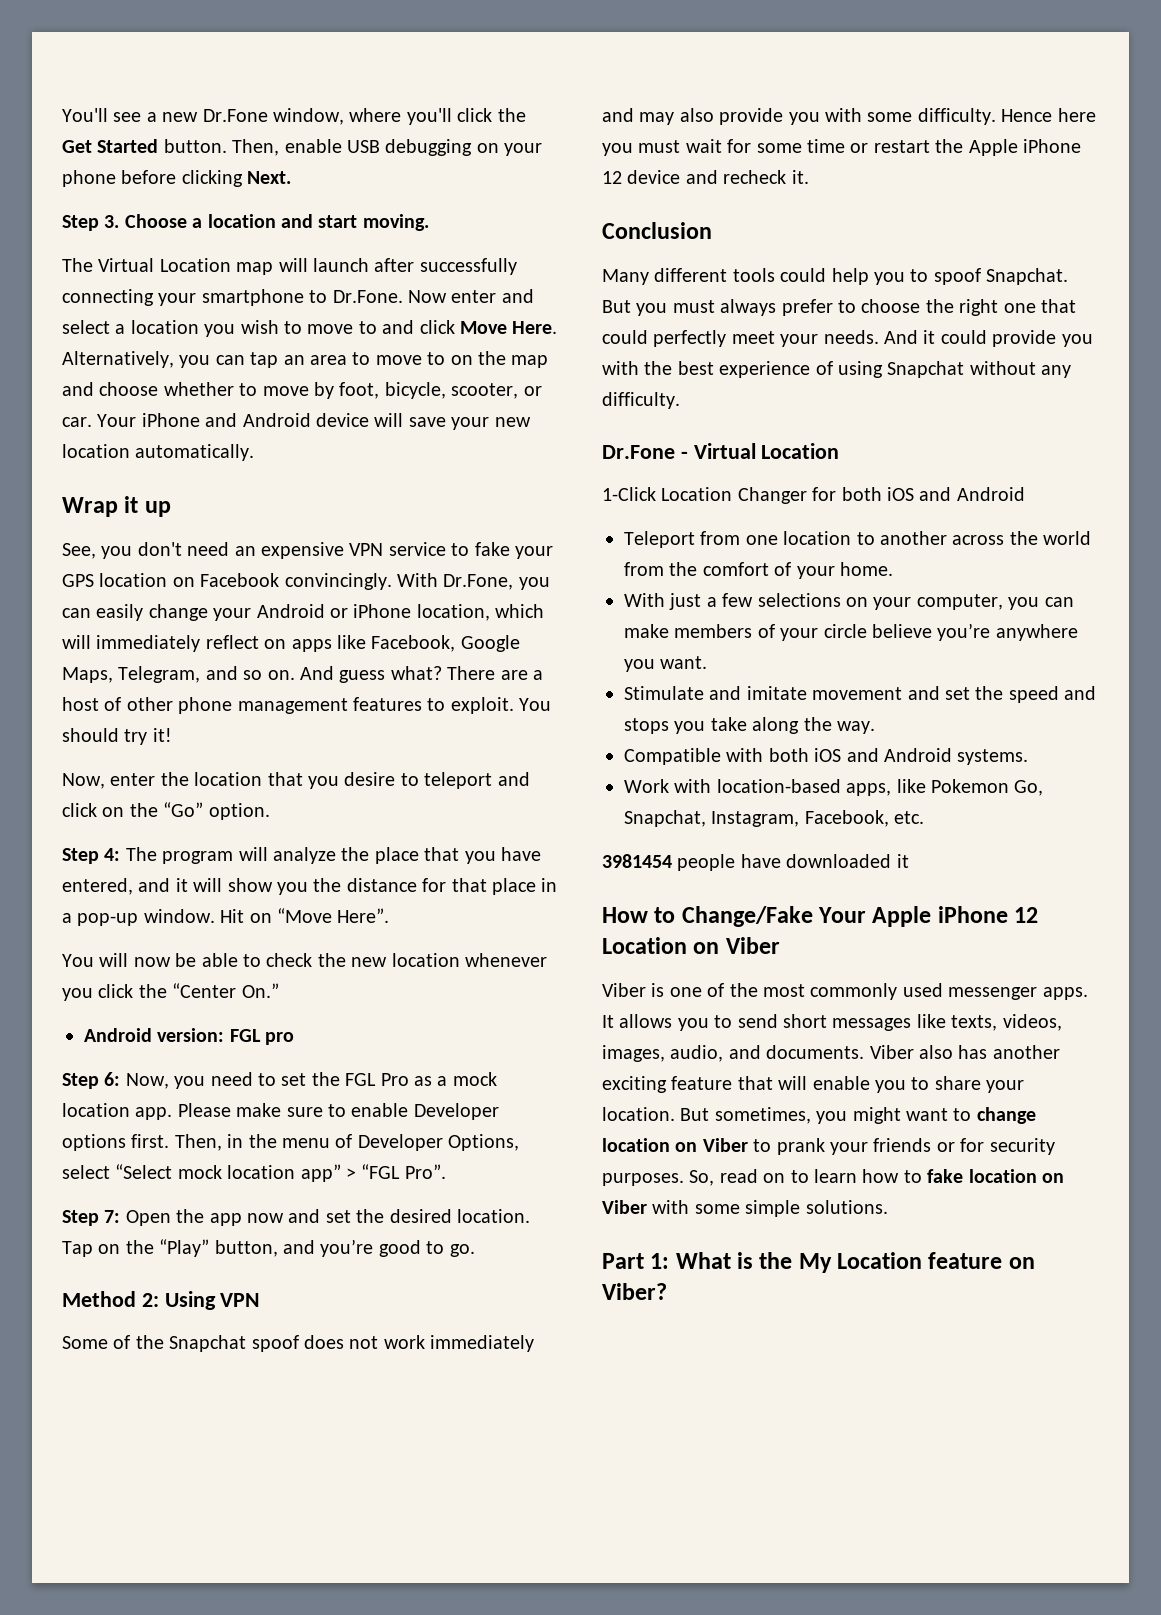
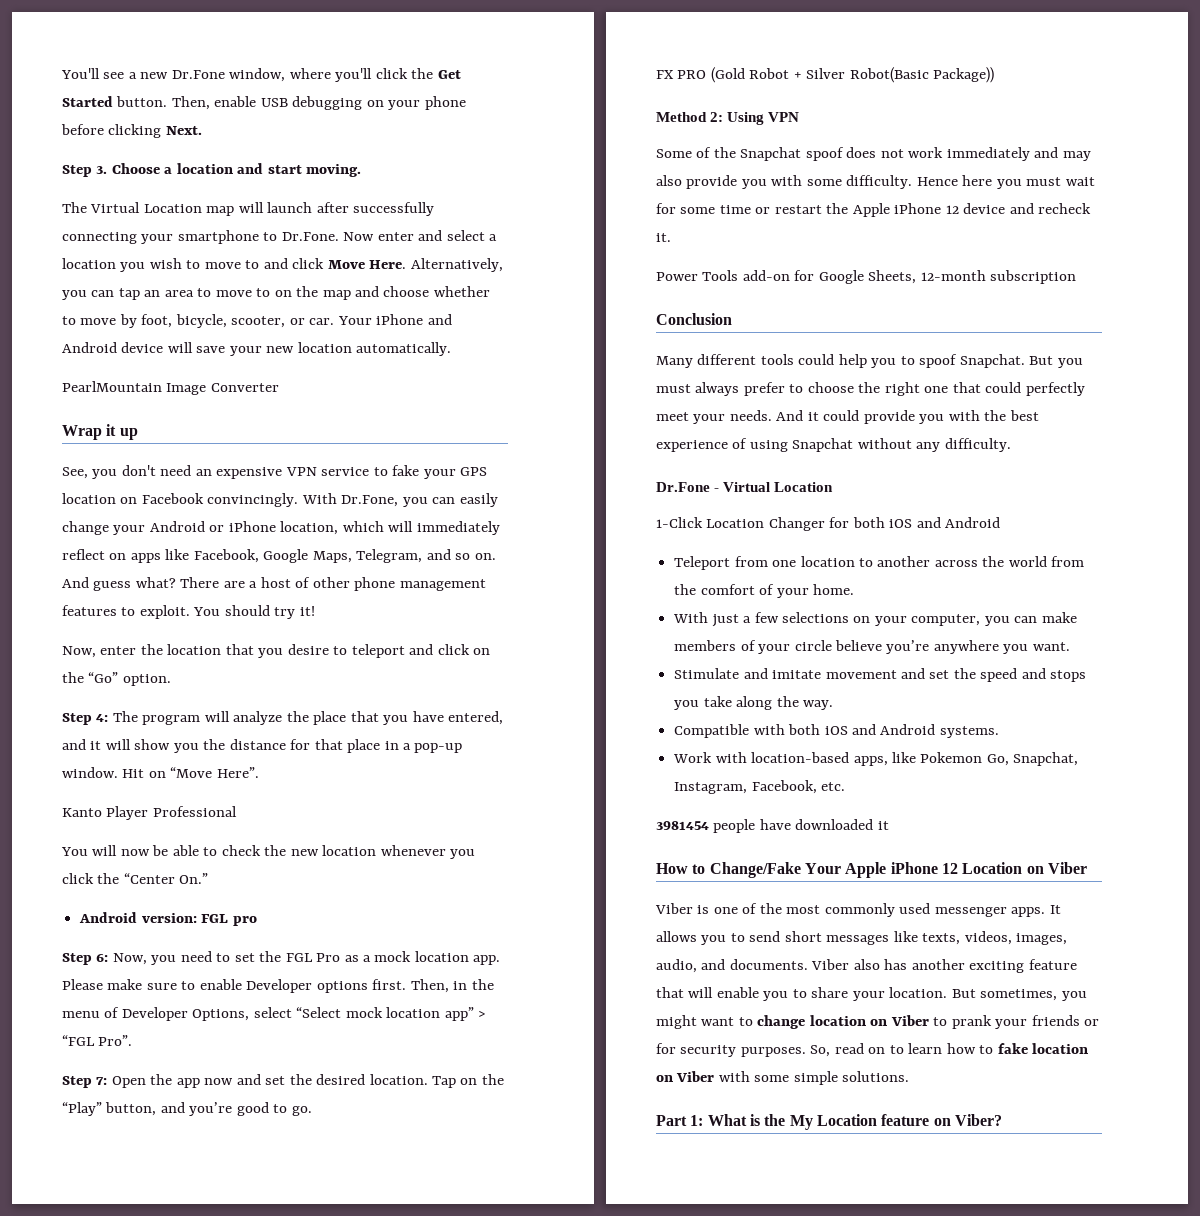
(255, 452) none -> [62,381,279,395] // PearlMountain Image Converter
(390, 915) none -> [62,806,237,820] // Kanto Player Professional
(475, 1250) none -> [656,67,995,83] // FX PRO (Gold Robot + Silver Robot(Basic Package))
(809, 177) none -> [656,270,1077,284] // Power Tools add-on for Google Sheets, 12-month subscription

